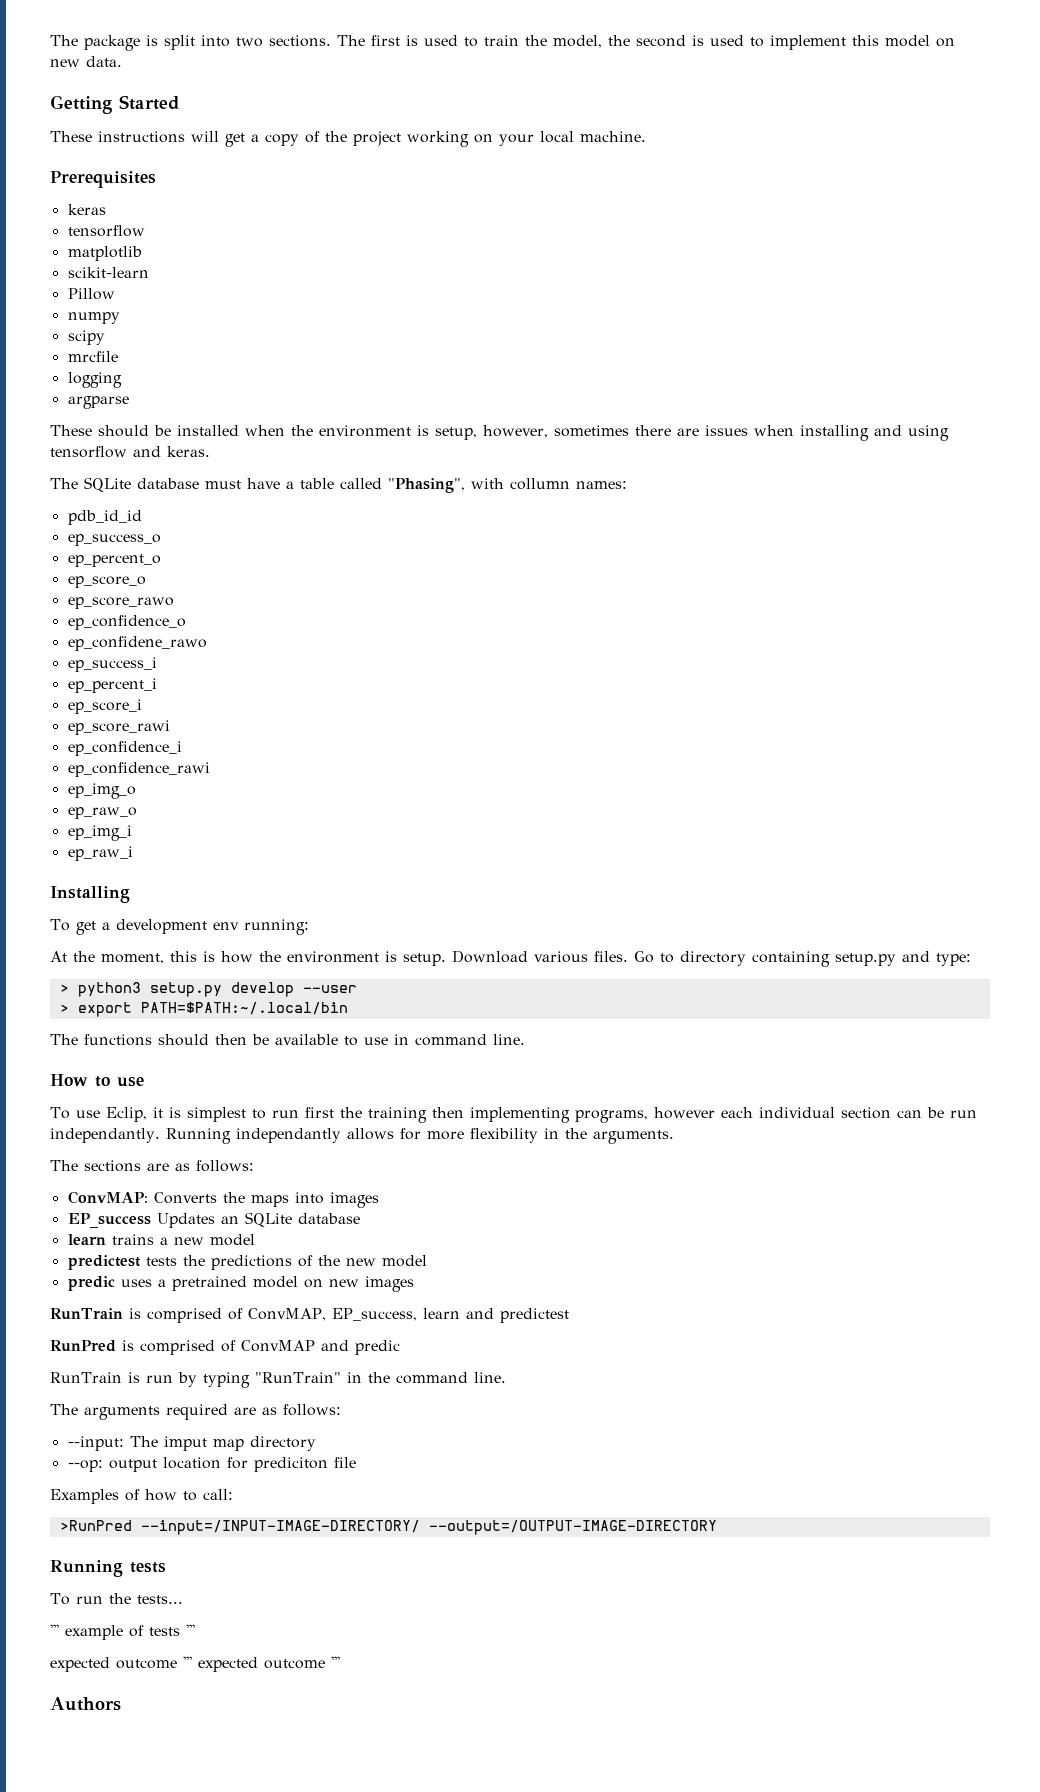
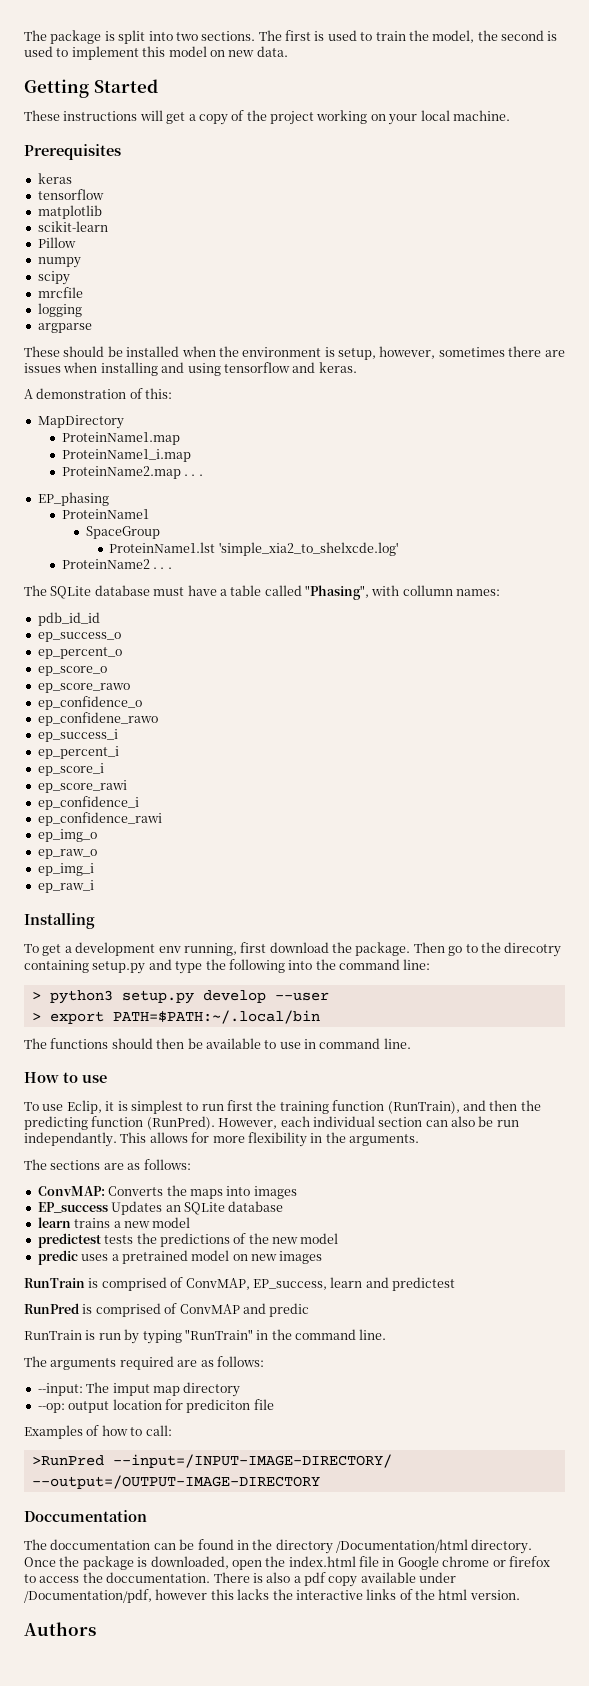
(210, 451) none -> [24,388,173,399] [37,415,124,429] [61,432,180,445] [61,449,191,462] [61,466,203,479] [37,492,109,506] [61,509,149,519] [85,526,160,539] [109,542,398,556] [61,559,172,569] // A demonstration of this: // MapDirectory // ProteinName1.map // ProteinName1_i.map // ProteinName2.map . . . // EP_phasing // ProteinName1 // SpaceGroup // ProteinName1.lst 'simple_xia2_to_shelxcde.log' // ProteinName2 . . .
[243,919,309,935] [50,950,971,967] running: // At the moment, this is how the environment is setup. Download various files. Go to directory containing setup.py and type: -> [183,942,562,957] [24,959,431,974] running, first download the package. Then go to the direcotry containing setup.py and type the following into the command line:
[431,1107,715,1123] then implementing programs, however -> [332,1100,541,1114] [24,1116,278,1130] function (RunTrain), and then the predicting function (RunPred). However,
(922, 1114) none -> [451,1116,475,1127] also
[165,1128,341,1144] Running independantly -> [120,1132,147,1143] This
[50,1560,166,1577] [50,1593,183,1605] [50,1624,195,1640] [50,1656,340,1672] Running tests // To run the tests... // ''' example of tests ''' // expected outcome ''' expected outcome ''' -> [24,1510,147,1522] [24,1539,533,1554] [24,1556,550,1570] [24,1572,457,1587] [24,1589,520,1603] Doccumentation // The doccumentation can be found in the directory /Documentation/html directory. Once the package is downloaded, open the index.html file in Google chrome or firefox to access the doccumentation. There is also a pdf copy available under /Documentation/pdf, however this lacks the interactive links of the html version.

